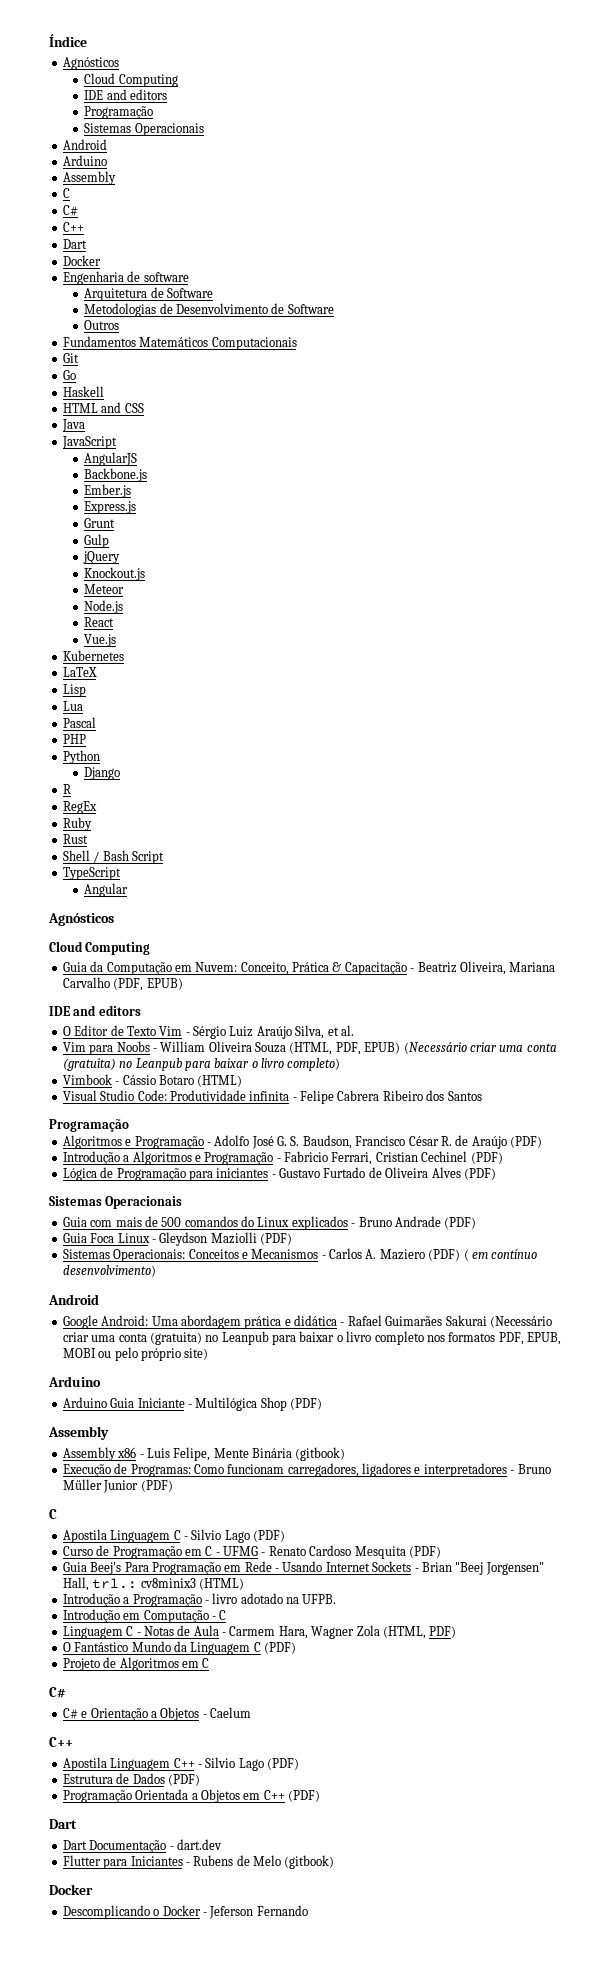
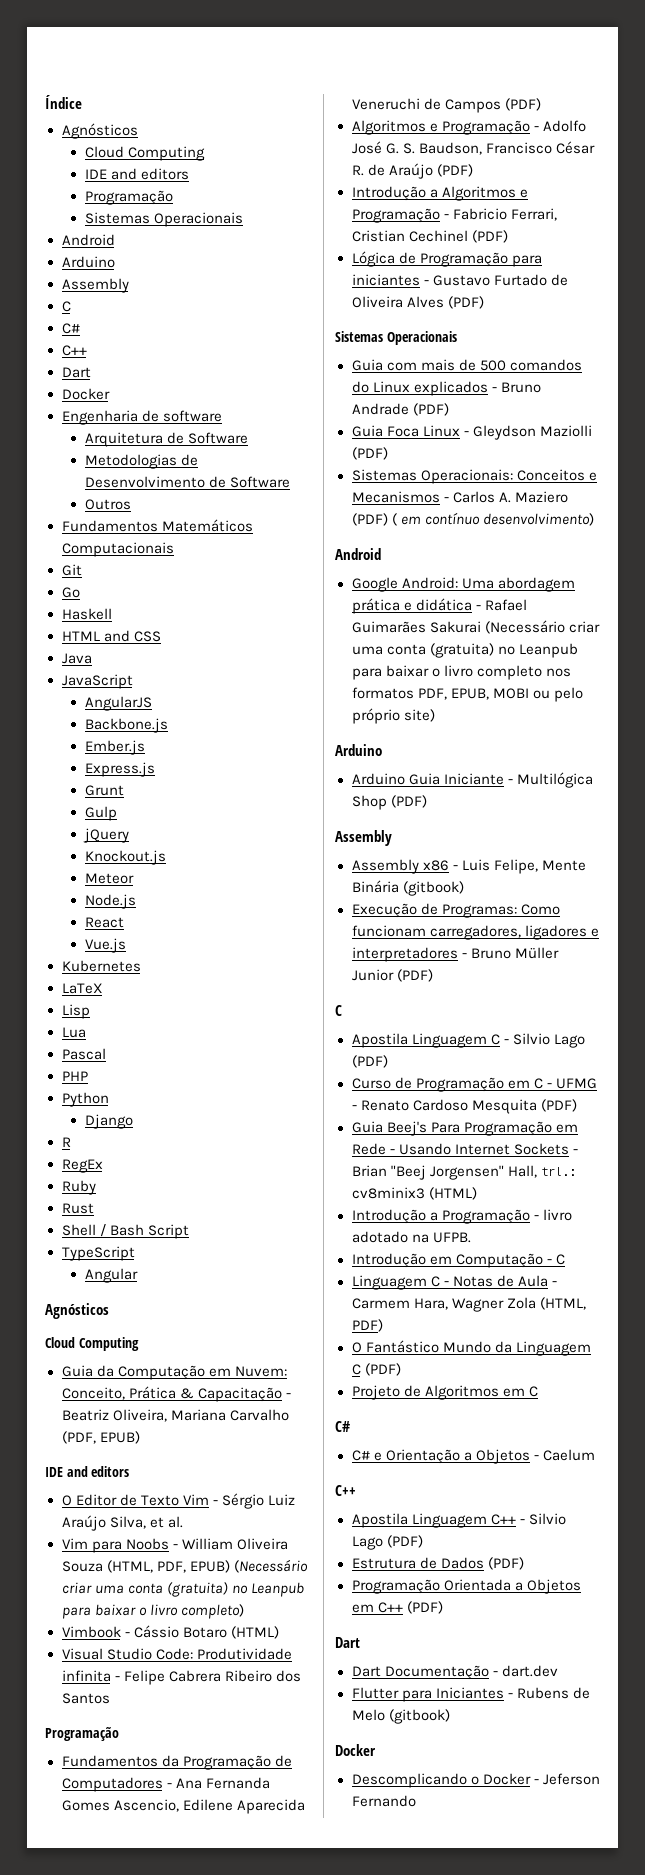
(129, 1125) none -> [61,1755,292,1770] [61,1777,270,1792] [61,1799,305,1814] [351,98,541,113] // Fundamentos da Programação de Computadores - Ana Fernanda Gomes Ascencio, Edilene Aparecida Veneruchi de Campos (PDF)

